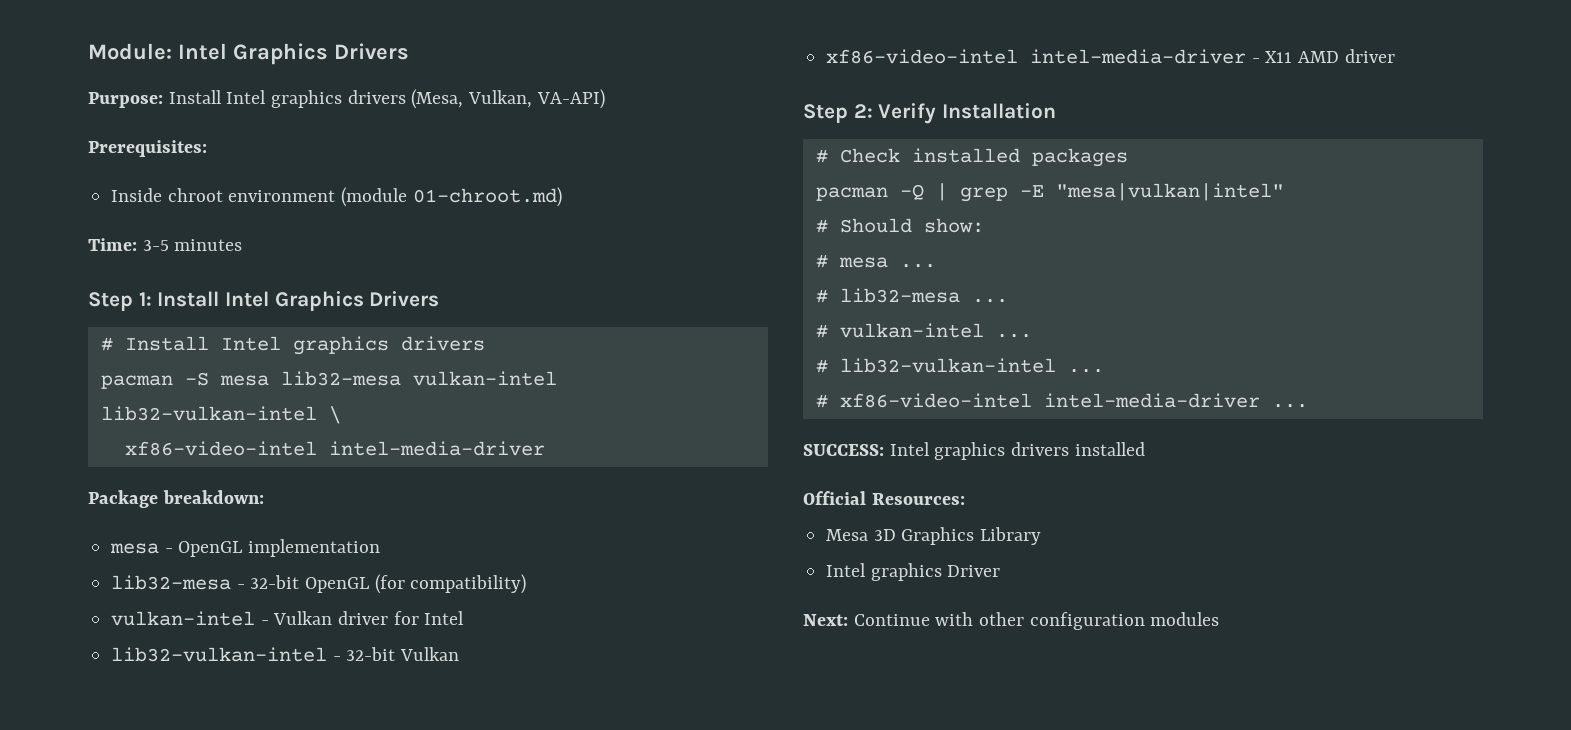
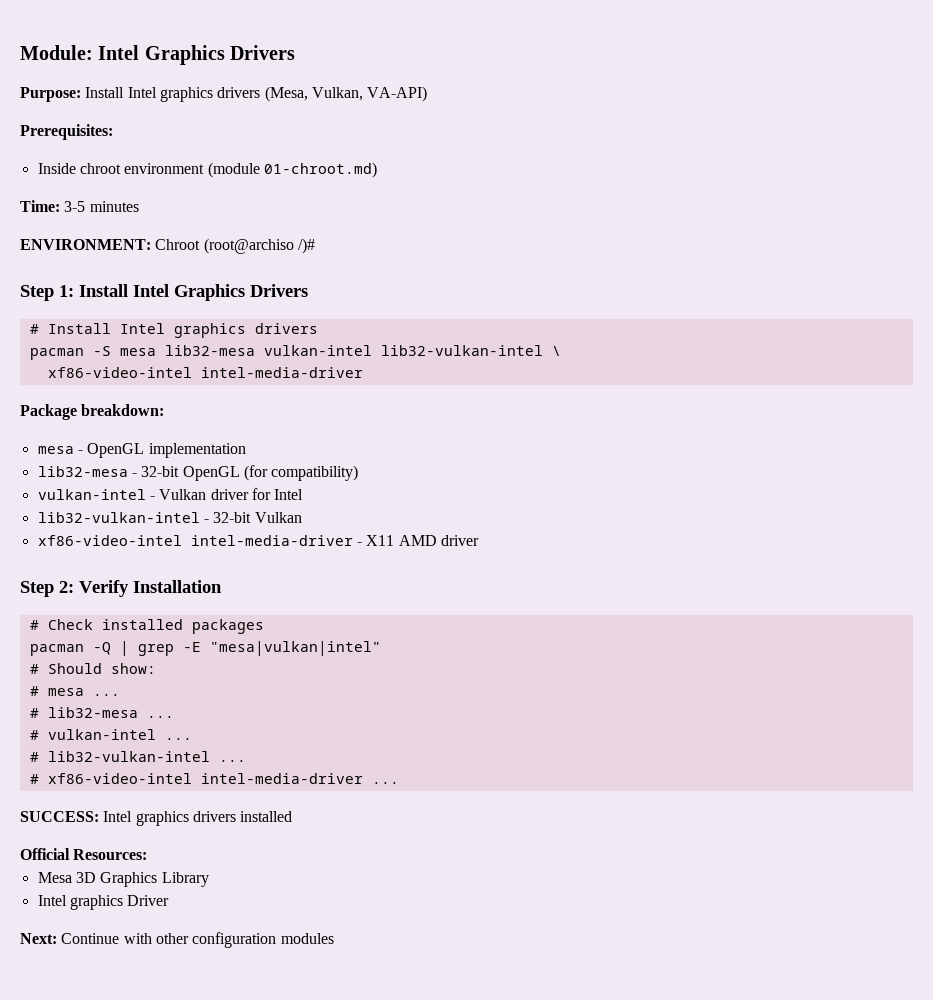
(243, 245) none -> [20,238,315,254] // ENVIRONMENT: Chroot (root@archiso /)#

